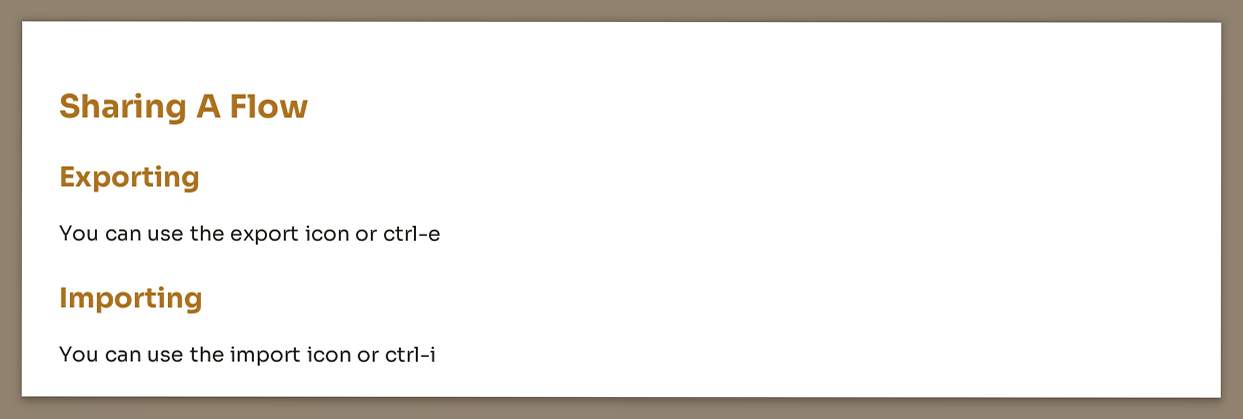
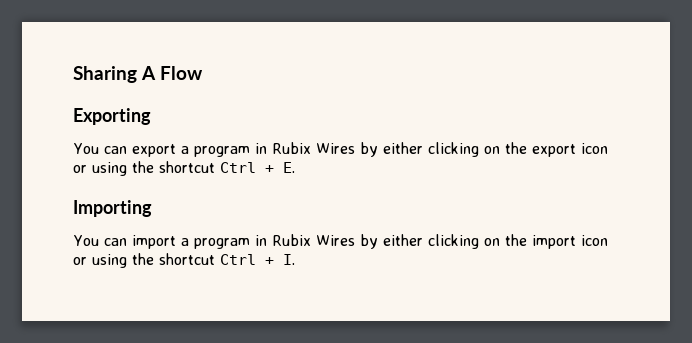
[146,224,441,246] [58,285,203,314] [58,345,436,367] use the export icon or ctrl-e // Importing // You can use the import icon or ctrl-i -> [131,142,608,157] [73,161,295,176] [73,200,152,217] [73,234,608,249] [73,253,295,268] export a program in Rubix Wires by either clicking on the export icon or using the shortcut Ctrl + E. // Importing // You can import a program in Rubix Wires by either clicking on the import icon or using the shortcut Ctrl + I.

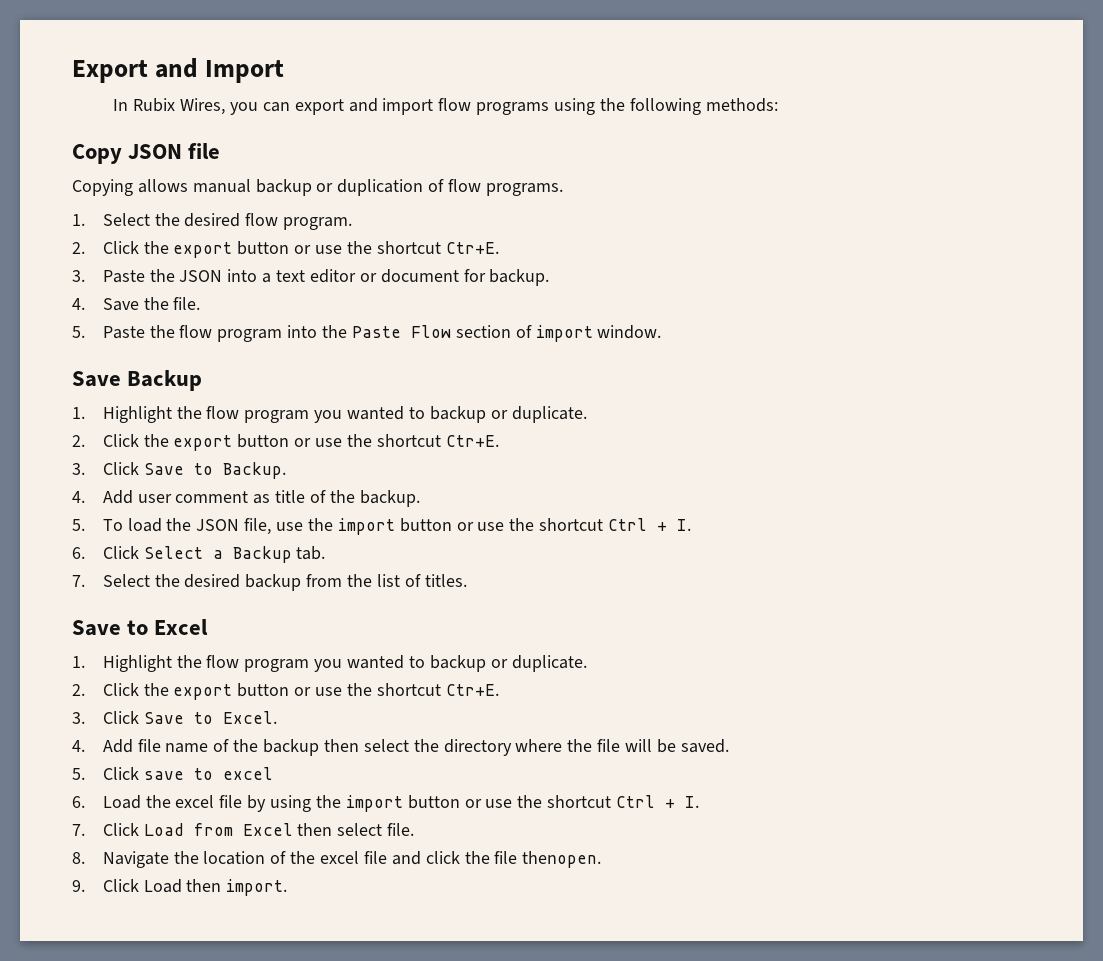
[73,66,204,83] [73,108,151,125] [73,142,608,157] [73,161,295,176] [73,200,152,217] [73,234,608,249] [73,253,295,268] Sharing A Flow // Exporting // You can export a program in Rubix Wires by either clicking on the export icon or using the shortcut Ctrl + E. // Importing // You can import a program in Rubix Wires by either clicking on the import icon or using the shortcut Ctrl + I. -> [72,58,284,83] [113,98,778,115] [72,143,221,164] [72,179,563,196] [72,213,353,230] [72,241,499,258] [72,269,550,286] [72,297,201,311] [72,325,662,342] [72,370,203,391] [72,406,587,423] [72,434,499,451] [72,462,286,479] [72,490,420,507] [72,518,691,535] [72,546,326,563] [72,574,467,591] [72,619,209,636] [72,655,587,672] [72,683,499,700] [72,711,277,724] [72,739,729,756] [72,767,273,780] [72,795,699,812] [72,823,415,836] [72,851,602,868] [72,879,288,896] Export and Import // In Rubix Wires, you can export and import flow programs using the following methods: // Copy JSON file // Copying allows manual backup or duplication of flow programs. // 1. Select the desired flow program. // 2. Click the export button or use the shortcut Ctr+E. // 3. Paste the JSON into a text editor or document for backup. // 4. Save the file. // 5. Paste the flow program into the Paste Flow section of import window. // Save Backup // 1. Highlight the flow program you wanted to backup or duplicate. // 2. Click the export button or use the shortcut Ctr+E. // 3. Click Save to Backup. // 4. Add user comment as title of the backup. // 5. To load the JSON file, use the import button or use the shortcut Ctrl + I. // 6. Click Select a Backup tab. // 7. Select the desired backup from the list of titles. // Save to Excel // 1. Highlight the flow program you wanted to backup or duplicate. // 2. Click the export button or use the shortcut Ctr+E. // 3. Click Save to Excel. // 4. Add file name of the backup then select the directory where the file will be saved. // 5. Click save to excel // 6. Load the excel file by using the import button or use the shortcut Ctrl + I. // 7. Click Load from Excel then select file. // 8. Navigate the location of the excel file and click the file thenopen. // 9. Click Load then import.

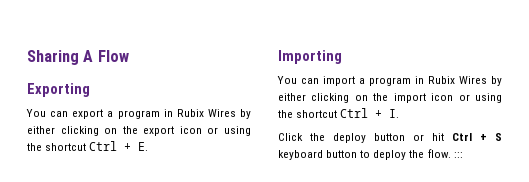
[72,58,284,83] [113,98,778,115] [72,143,221,164] [72,179,563,196] [72,213,353,230] [72,241,499,258] [72,269,550,286] [72,297,201,311] [72,325,662,342] [72,370,203,391] [72,406,587,423] [72,434,499,451] [72,462,286,479] [72,490,420,507] [72,518,691,535] [72,546,326,563] [72,574,467,591] [72,619,209,636] [72,655,587,672] [72,683,499,700] [72,711,277,724] [72,739,729,756] [72,767,273,780] [72,795,699,812] [72,823,415,836] [72,851,602,868] [72,879,288,896] Export and Import // In Rubix Wires, you can export and import flow programs using the following methods: // Copy JSON file // Copying allows manual backup or duplication of flow programs. // 1. Select the desired flow program. // 2. Click the export button or use the shortcut Ctr+E. // 3. Paste the JSON into a text editor or document for backup. // 4. Save the file. // 5. Paste the flow program into the Paste Flow section of import window. // Save Backup // 1. Highlight the flow program you wanted to backup or duplicate. // 2. Click the export button or use the shortcut Ctr+E. // 3. Click Save to Backup. // 4. Add user comment as title of the backup. // 5. To load the JSON file, use the import button or use the shortcut Ctrl + I. // 6. Click Select a Backup tab. // 7. Select the desired backup from the list of titles. // Save to Excel // 1. Highlight the flow program you wanted to backup or duplicate. // 2. Click the export button or use the shortcut Ctr+E. // 3. Click Save to Excel. // 4. Add file name of the backup then select the directory where the file will be saved. // 5. Click save to excel // 6. Load the excel file by using the import button or use the shortcut Ctrl + I. // 7. Click Load from Excel then select file. // 8. Navigate the location of the excel file and click the file thenopen. // 9. Click Load then import. -> [27,50,129,65] [27,83,90,97] [26,109,251,119] [27,126,251,136] [27,141,149,151] [278,50,342,64] [277,76,502,86] [278,93,502,103] [278,108,400,118] [278,133,502,143] [278,149,463,160] Sharing A Flow // Exporting // You can export a program in Rubix Wires by either clicking on the export icon or using the shortcut Ctrl + E. // Importing // You can import a program in Rubix Wires by either clicking on the import icon or using the shortcut Ctrl + I. // Click the deploy button or hit Ctrl + S keyboard button to deploy the flow. :::

